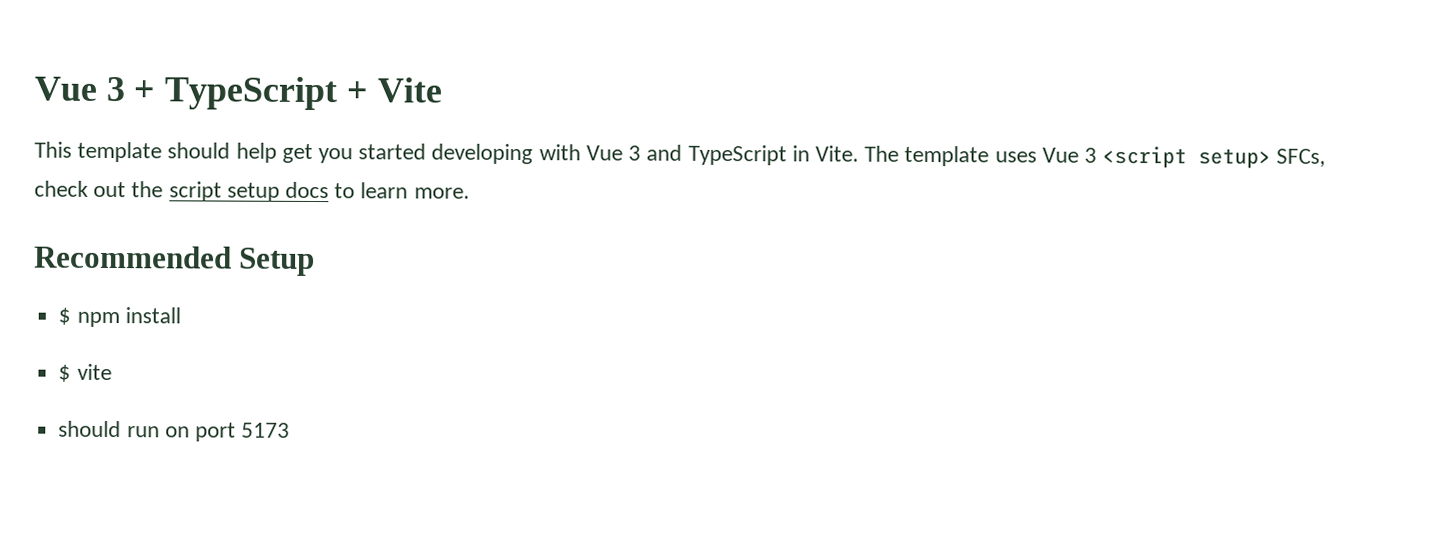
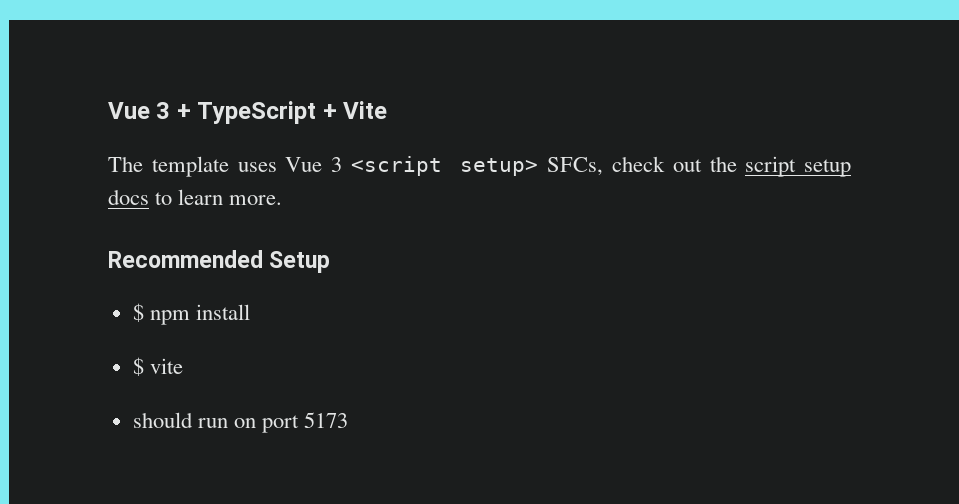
[34,141,859,166] This template should help get you started developing with Vue 3 and TypeScript in Vite. -> (388, 110) none

